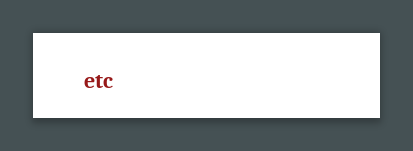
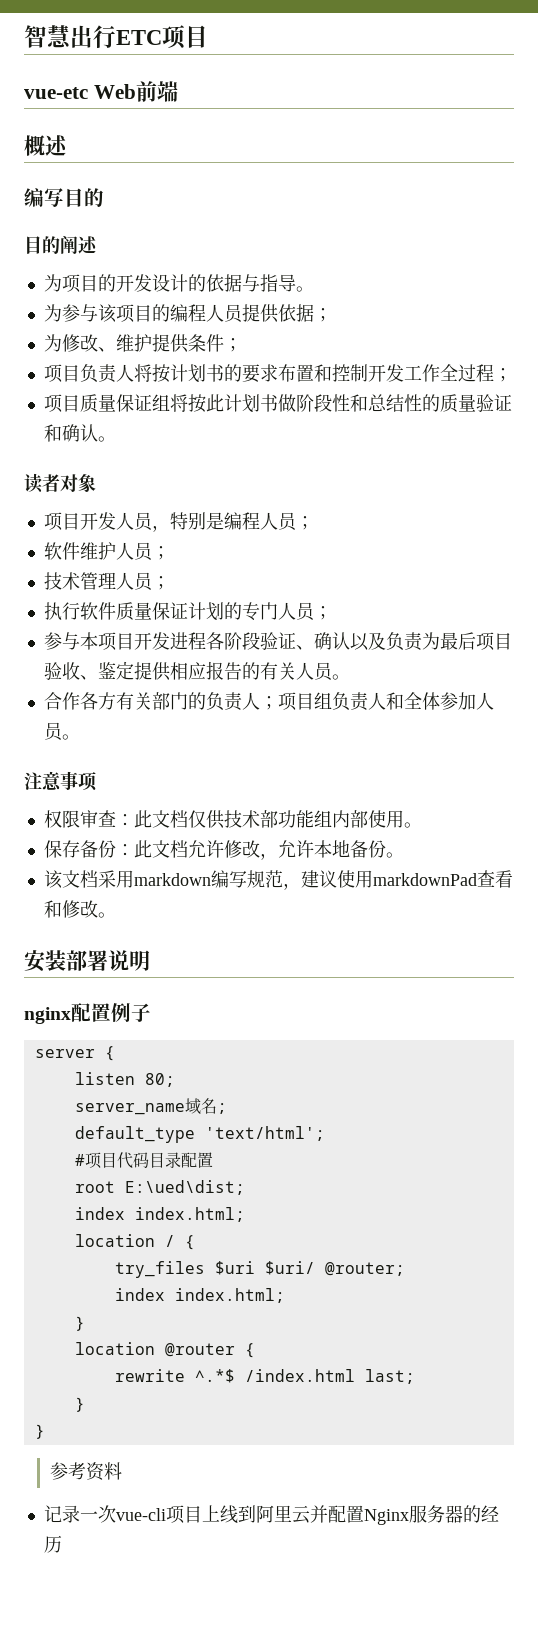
[84,75,113,88] etc -> [24,25,208,49] [24,81,178,102] [24,135,68,156] [24,188,104,207] [24,235,98,254] [43,274,314,293] [43,304,332,323] [43,334,242,353] [43,364,512,383] [43,394,512,413] [43,424,116,442] [24,473,96,493] [43,512,314,532] [43,542,170,561] [43,572,170,591] [43,602,332,621] [43,632,512,651] [43,661,350,681] [43,692,494,711] [43,722,80,741] [24,771,97,791] [43,810,422,829] [43,840,404,860] [43,870,513,890] [43,900,116,918] [24,950,150,972] [24,1003,151,1024] [34,1046,115,1061] [74,1072,175,1087] [74,1098,227,1115] [74,1126,325,1143] [74,1152,213,1169] [74,1180,245,1195] [74,1207,245,1222] [74,1234,195,1250] [114,1261,405,1278] [114,1288,285,1303] [74,1316,85,1331] [74,1342,255,1358] [114,1369,415,1384] [74,1397,85,1412] [34,1424,45,1439] [49,1462,122,1481] [43,1505,499,1525] [43,1535,62,1553] 智慧出行ETC项目 // vue-etc Web前端 // 概述 // 编写目的 // 目的阐述 // 为项目的开发设计的依据与指导。 // 为参与该项目的编程人员提供依据； // 为修改、维护提供条件； // 项目负责人将按计划书的要求布置和控制开发工作全过程； // 项目质量保证组将按此计划书做阶段性和总结性的质量验证和确认。 // 读者对象 // 项目开发人员，特别是编程人员； // 软件维护人员； // 技术管理人员； // 执行软件质量保证计划的专门人员； // 参与本项目开发进程各阶段验证、确认以及负责为最后项目验收、鉴定提供相应报告的有关人员。 // 合作各方有关部门的负责人；项目组负责人和全体参加人员。 // 注意事项 // 权限审查：此文档仅供技术部功能组内部使用。 // 保存备份：此文档允许修改，允许本地备份。 // 该文档采用markdown编写规范，建议使用markdownPad查看和修改。 // 安装部署说明 // nginx配置例子 // server { // listen 80; // server_name域名; // default_type 'text/html'; // #项目代码目录配置 // root E:\ued\dist; // index index.html; // location / { // try_files $uri $uri/ @router; // index index.html; // } // location @router { // rewrite ^.*$ /index.html last; // } // } // 参考资料 // 记录一次vue-cli项目上线到阿里云并配置Nginx服务器的经历

